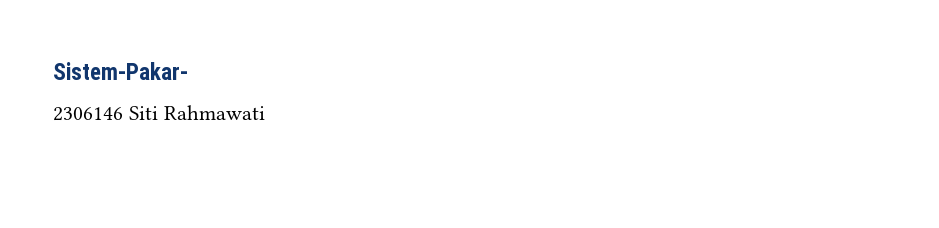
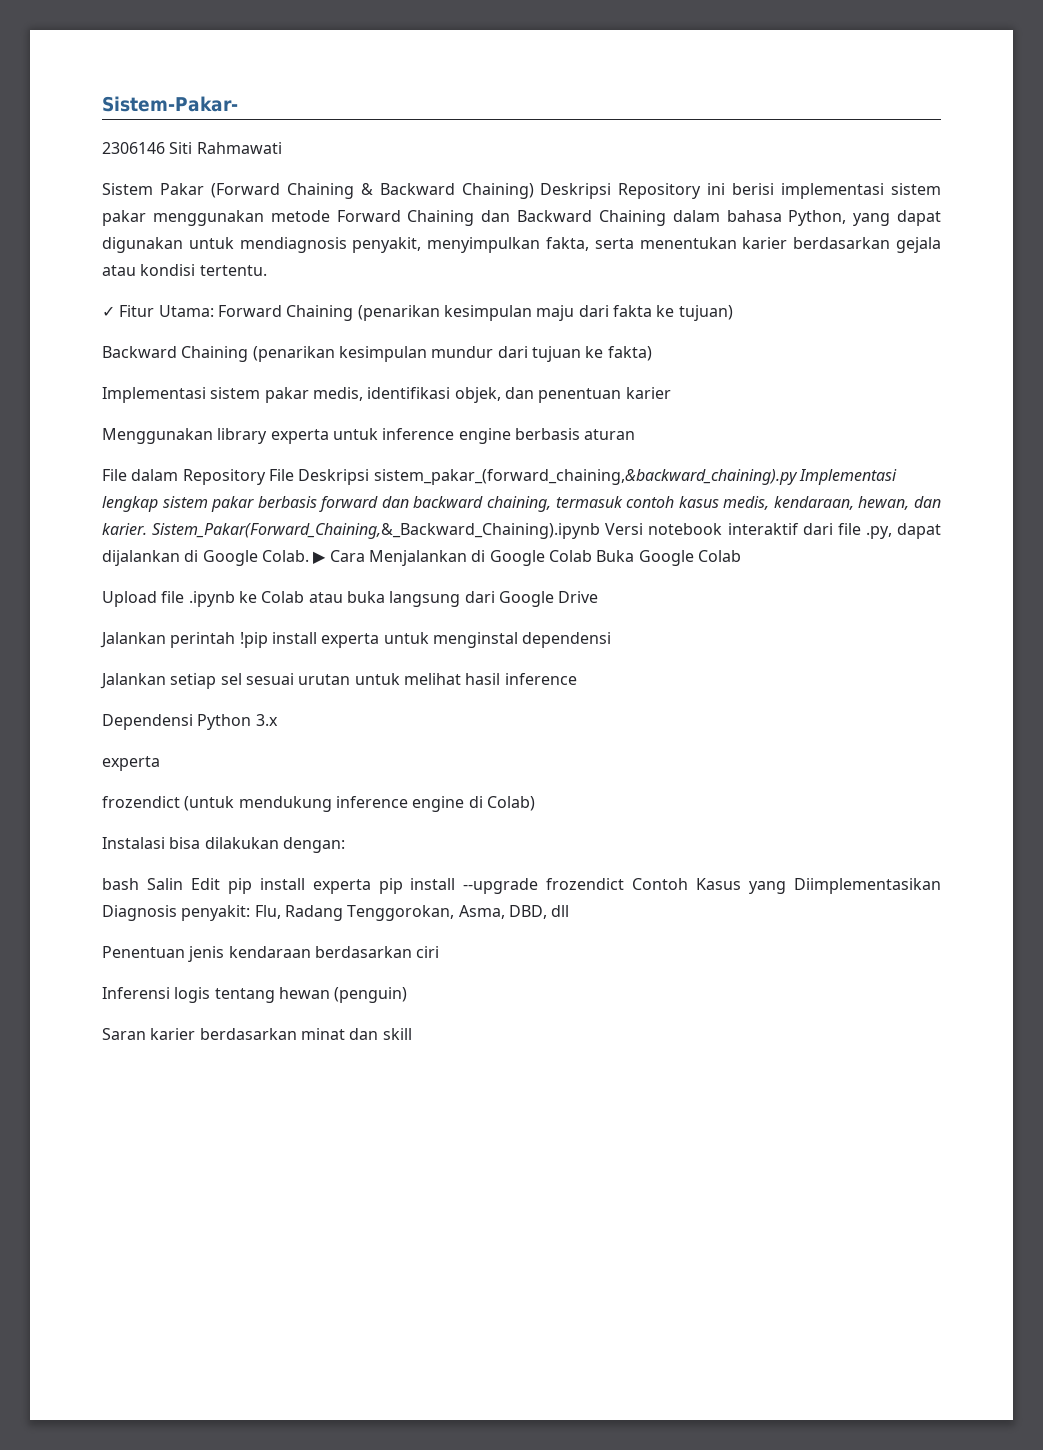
(265, 112) none -> [102,183,941,199] [102,210,942,226] [102,237,941,253] [102,264,267,276] [102,305,733,321] [102,346,652,362] [102,387,671,403] [102,428,636,444] [102,469,897,485] [102,496,941,512] [102,523,941,539] [102,550,741,566] [102,591,599,607] [100,632,612,648] [100,673,577,689] [102,714,278,730] [102,756,160,771] [102,796,535,812] [102,837,345,853] [102,878,941,894] [102,905,570,921] [102,946,440,962] [102,987,408,1003] [102,1028,412,1040] // Sistem Pakar (Forward Chaining & Backward Chaining) Deskripsi Repository ini berisi implementasi sistem pakar menggunakan metode Forward Chaining dan Backward Chaining dalam bahasa Python, yang dapat digunakan untuk mendiagnosis penyakit, menyimpulkan fakta, serta menentukan karier berdasarkan gejala atau kondisi tertentu. // ✓ Fitur Utama: Forward Chaining (penarikan kesimpulan maju dari fakta ke tujuan) // Backward Chaining (penarikan kesimpulan mundur dari tujuan ke fakta) // Implementasi sistem pakar medis, identifikasi objek, dan penentuan karier // Menggunakan library experta untuk inference engine berbasis aturan // File dalam Repository File Deskripsi sistem_pakar_(forward_chaining,&backward_chaining).py Implementasi lengkap sistem pakar berbasis forward dan backward chaining, termasuk contoh kasus medis, kendaraan, hewan, dan karier. Sistem_Pakar(Forward_Chaining,&_Backward_Chaining).ipynb Versi notebook interaktif dari file .py, dapat dijalankan di Google Colab. ▶ Cara Menjalankan di Google Colab Buka Google Colab // Upload file .ipynb ke Colab atau buka langsung dari Google Drive // Jalankan perintah !pip install experta untuk menginstal dependensi // Jalankan setiap sel sesuai urutan untuk melihat hasil inference // Dependensi Python 3.x // experta // frozendict (untuk mendukung inference engine di Colab) // Instalasi bisa dilakukan dengan: // bash Salin Edit pip install experta pip install --upgrade frozendict Contoh Kasus yang Diimplementasikan Diagnosis penyakit: Flu, Radang Tenggorokan, Asma, DBD, dll // Penentuan jenis kendaraan berdasarkan ciri // Inferensi logis tentang hewan (penguin) // Saran karier berdasarkan minat dan skill

